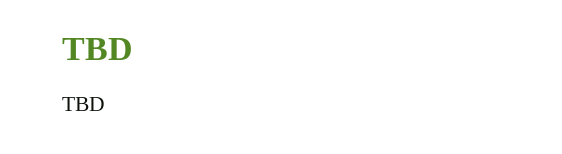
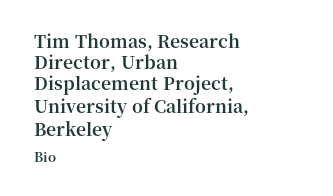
[62,38,133,60] [62,97,105,111] TBD // TBD -> [34,33,241,51] [34,54,178,72] [34,75,234,95] [34,97,250,118] [34,120,113,141] [34,152,56,162] Tim Thomas, Research Director, Urban Displacement Project, University of California, Berkeley // Bio

